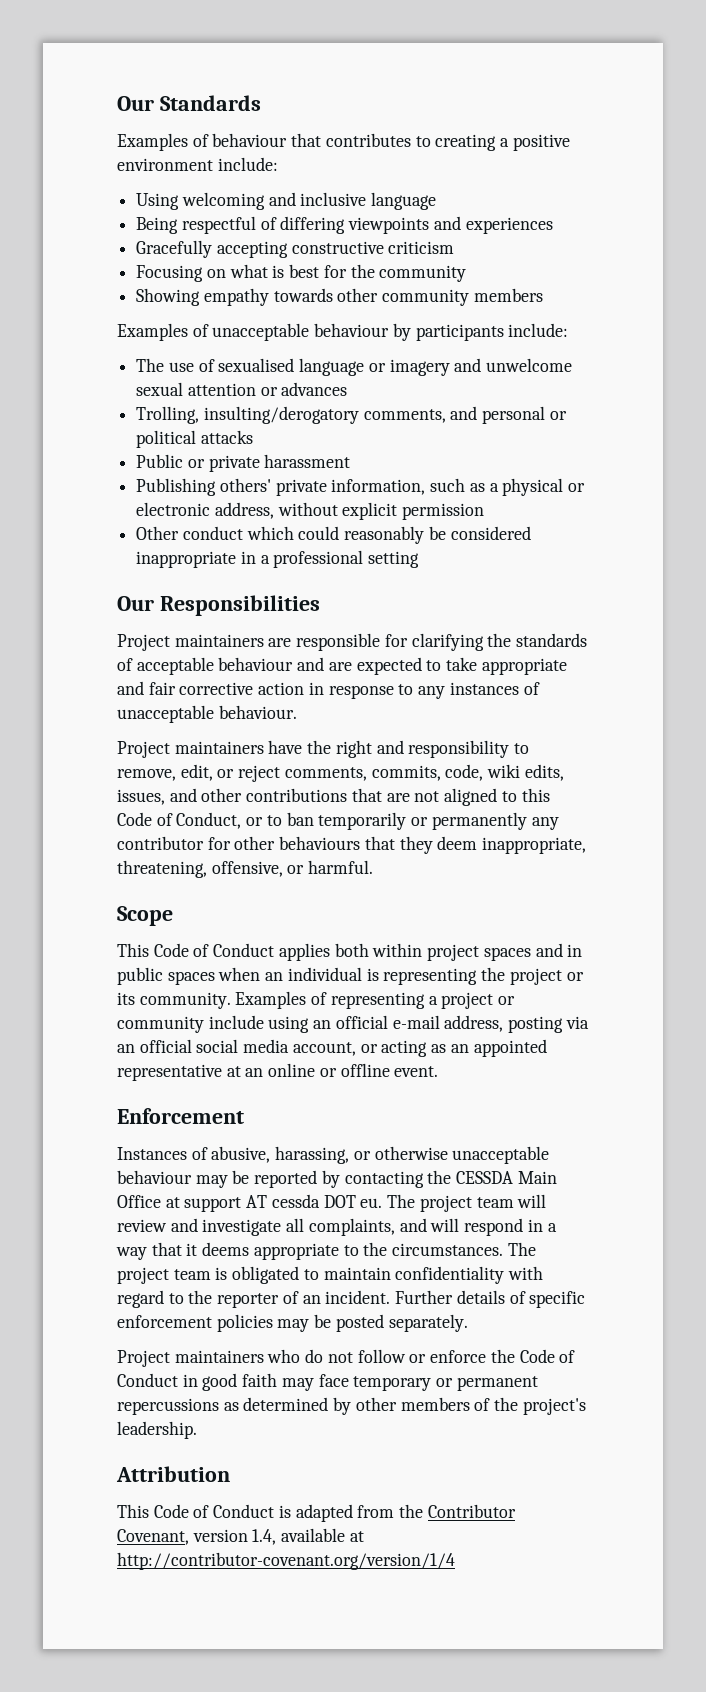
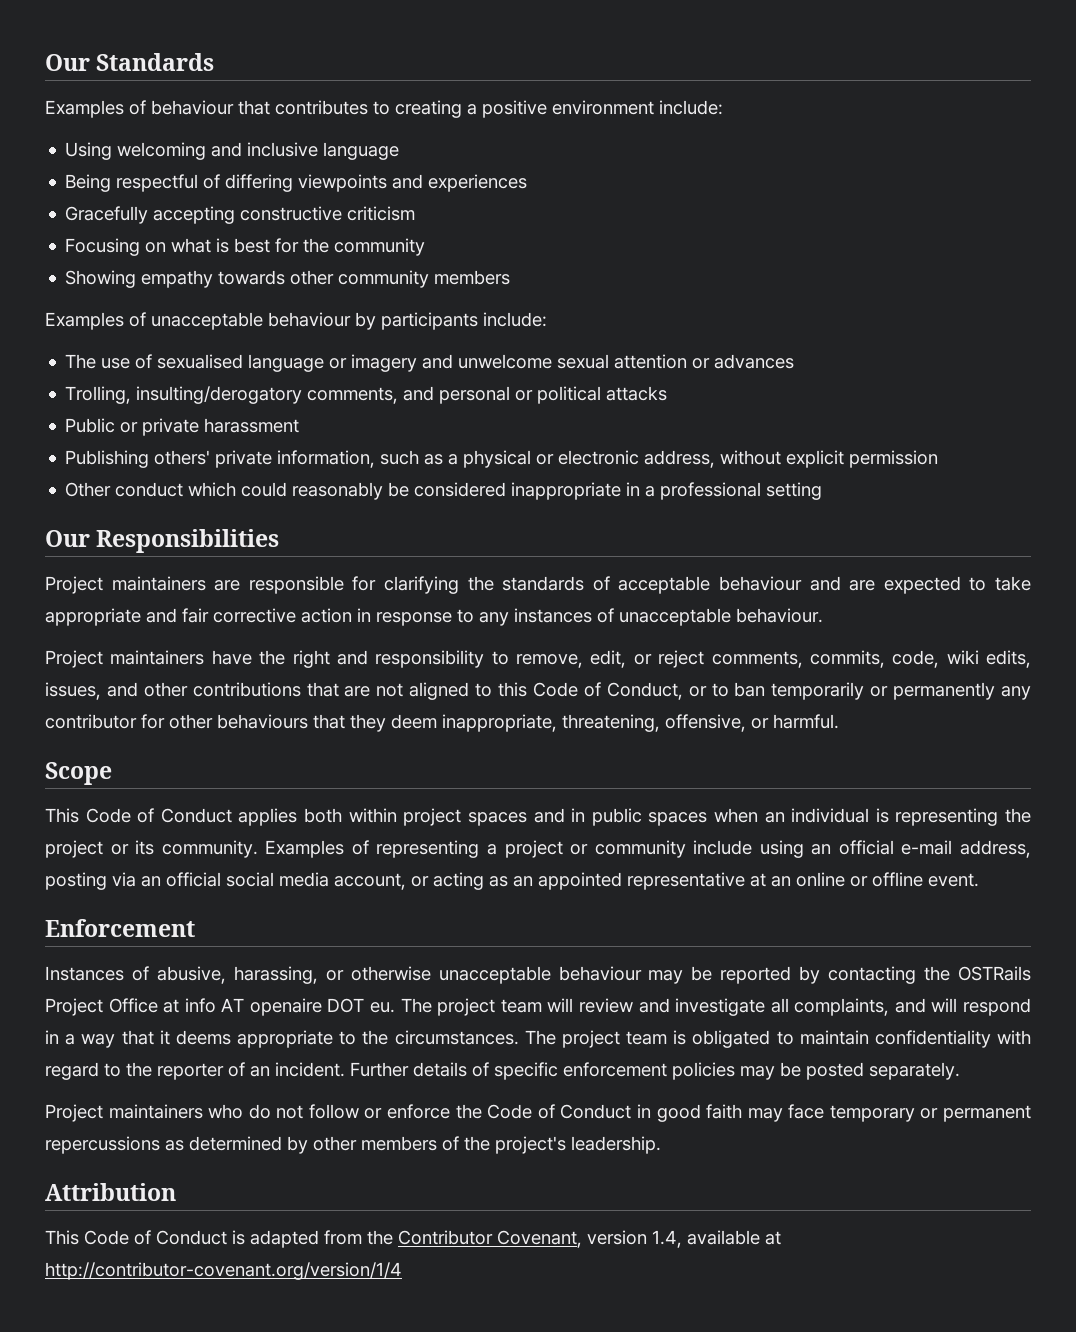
[456,1171,557,1184] [117,1194,320,1212] CESSDA Main Office at support AT cessda -> [958,966,1031,981] [45,998,322,1016] OSTRails Project Office at info AT openaire

